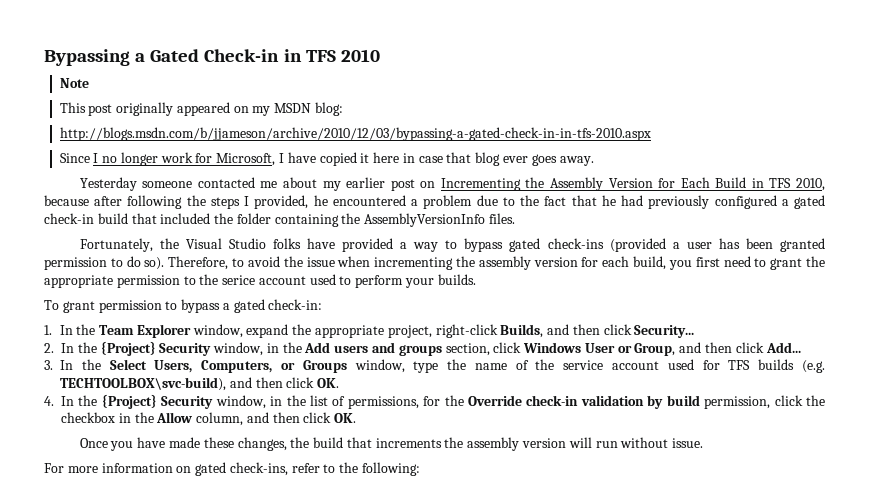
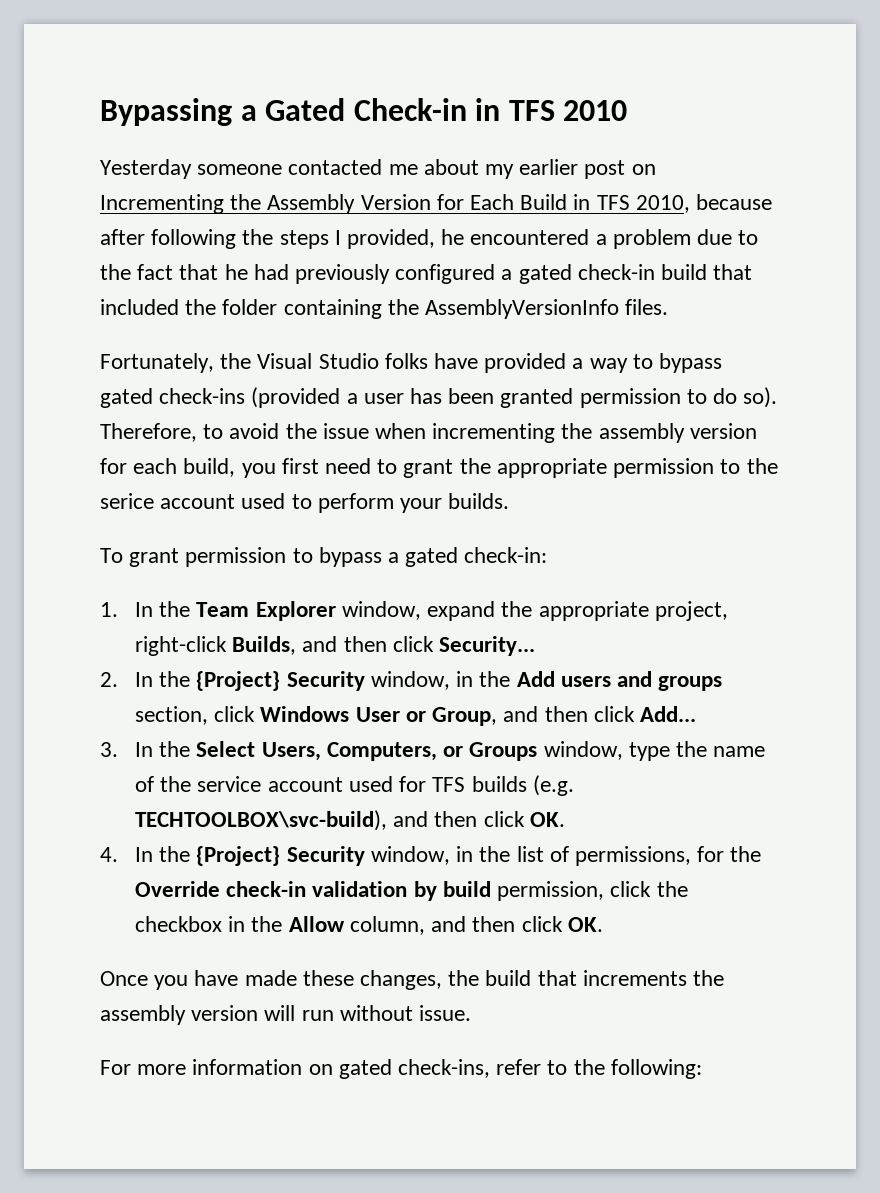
[59,78,89,88] [59,102,344,116] [59,127,651,141] [59,152,594,166] // Note // This post originally appeared on my MSDN blog: // http://blogs.msdn.com/b/jjameson/archive/2010/12/03/bypassing-a-gated-check-in-in-tfs-2010.aspx // Since I no longer work for Microsoft, I have copied it here in case that blog ever goes away. -> (628, 110) none

